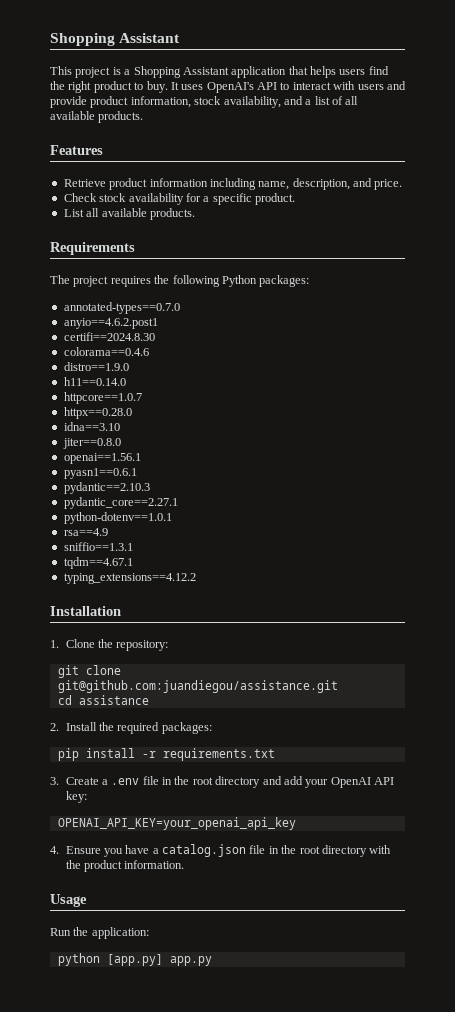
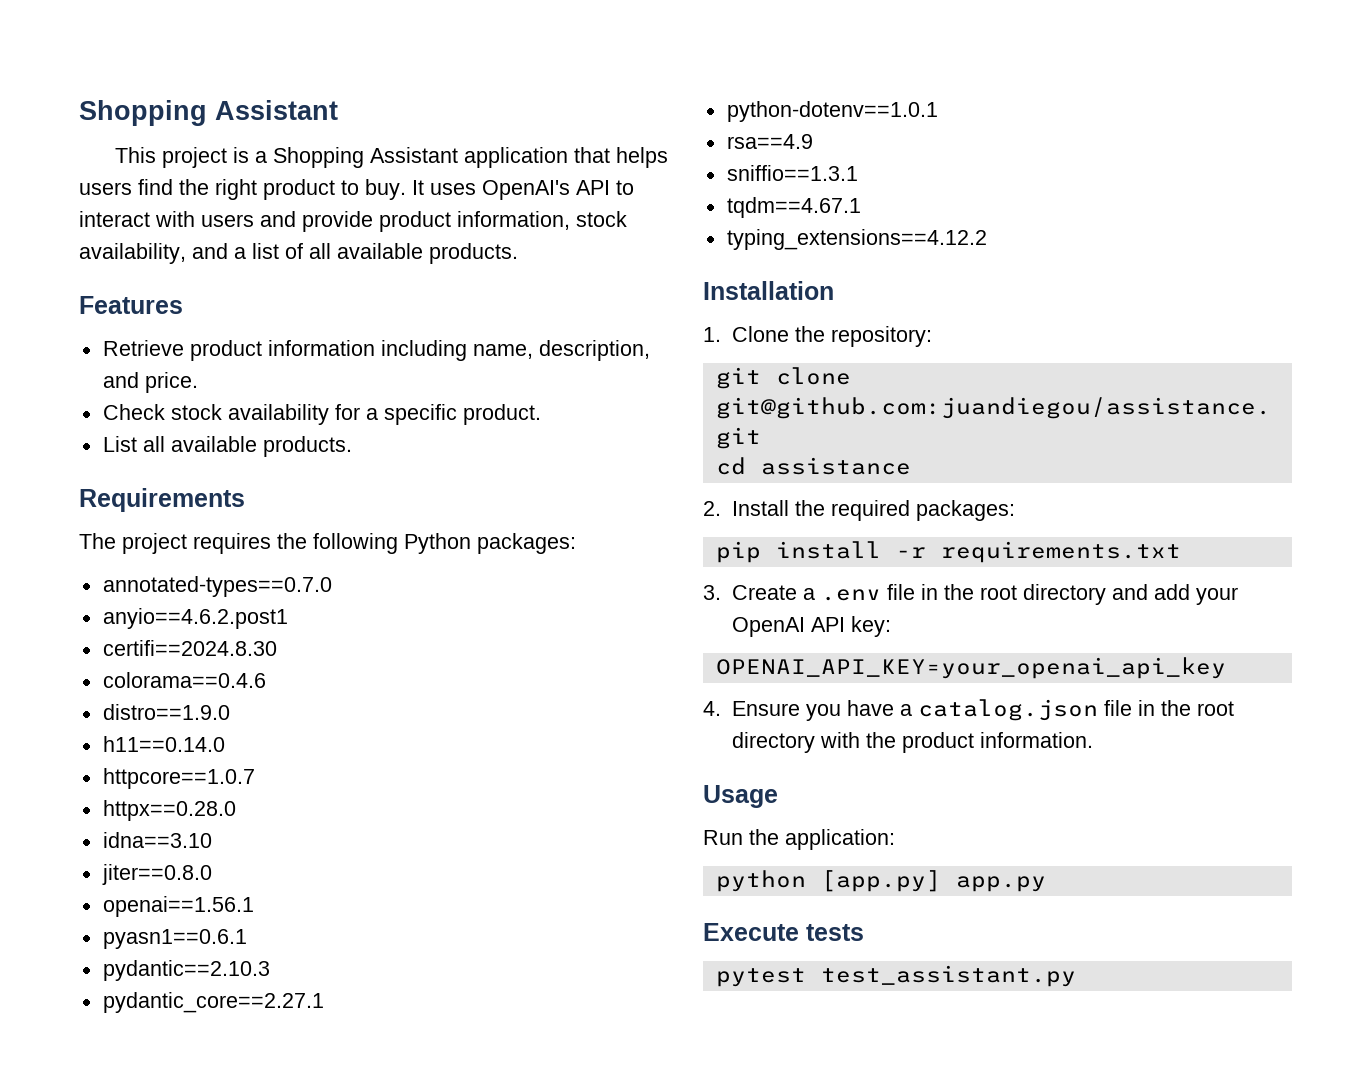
(212, 961) none -> [703,923,864,941] [715,965,1076,987] // Execute tests // pytest test_assistant.py

